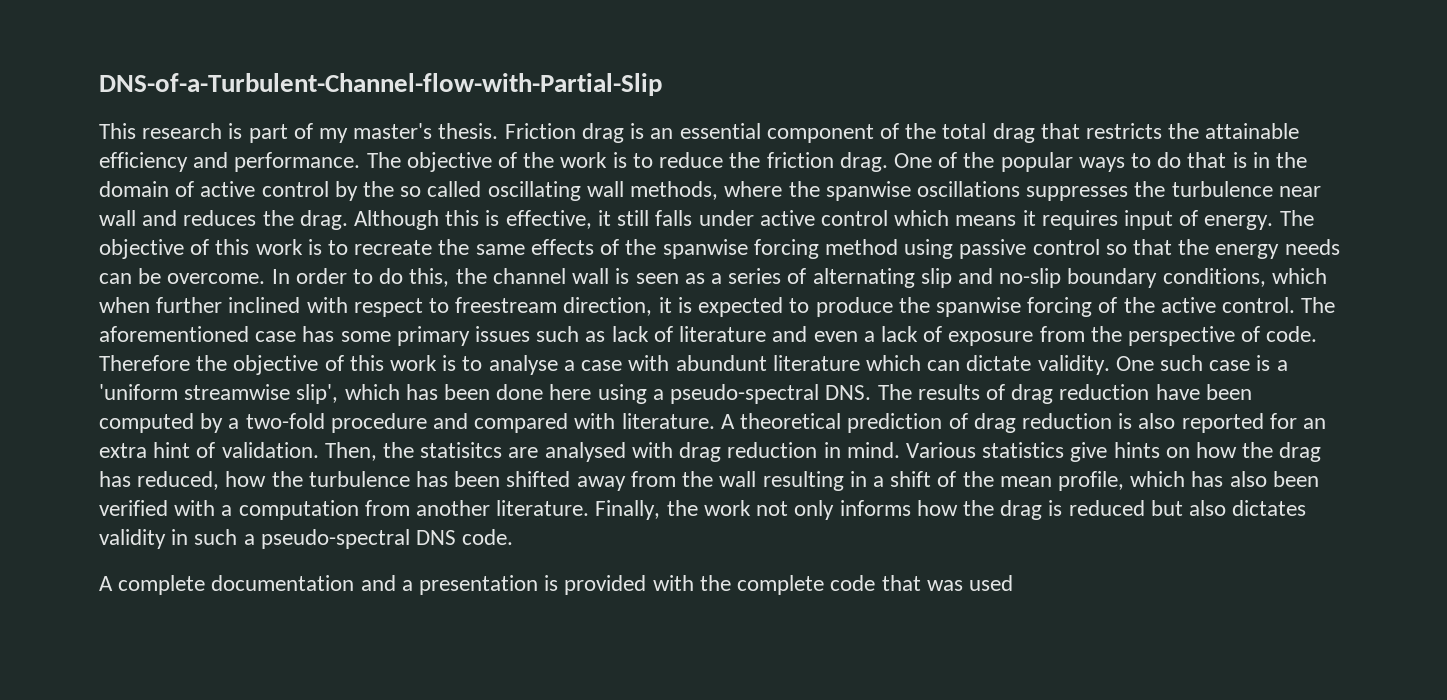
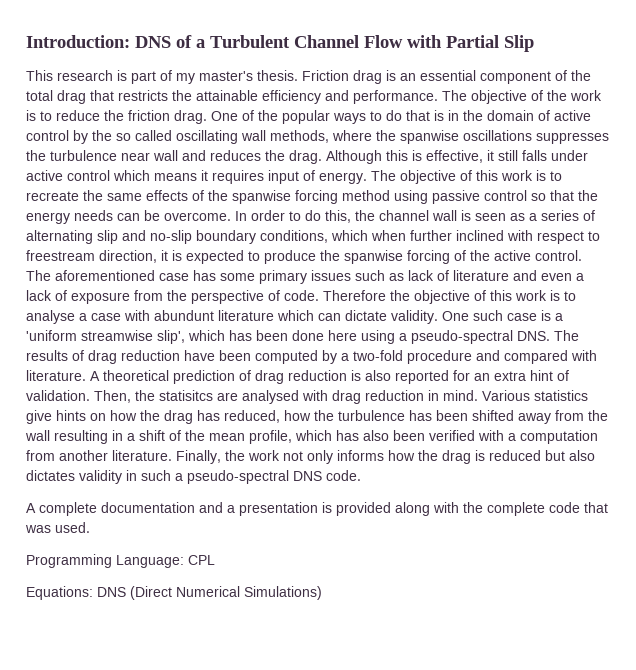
[99,73,662,96] DNS-of-a-Turbulent-Channel-flow-with-Partial-Slip -> [26,35,534,52] Introduction: DNS of a Turbulent Channel Flow with Partial Slip
(647, 585) none -> [395,502,430,516] along
[968,575,1013,591] used -> [55,522,90,533] [26,554,215,568] [26,586,322,600] used. // Programming Language: CPL // Equations: DNS (Direct Numerical Simulations)

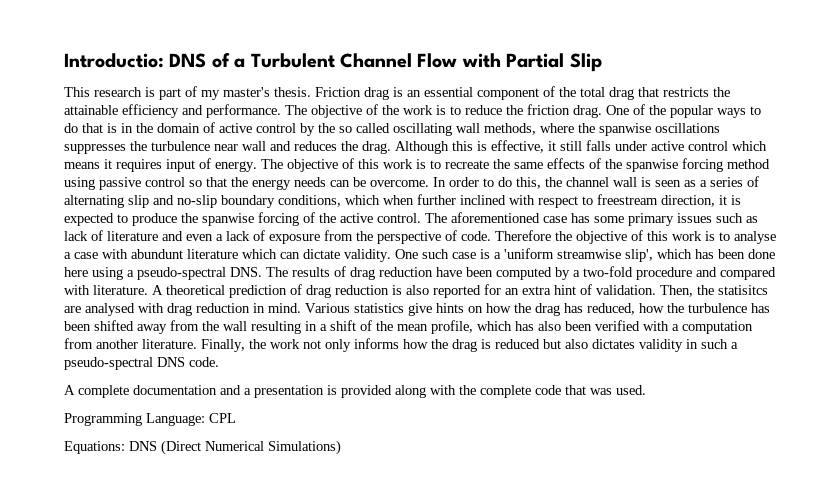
[26,35,130,48] Introduction: -> [64,53,164,68] Introductio:

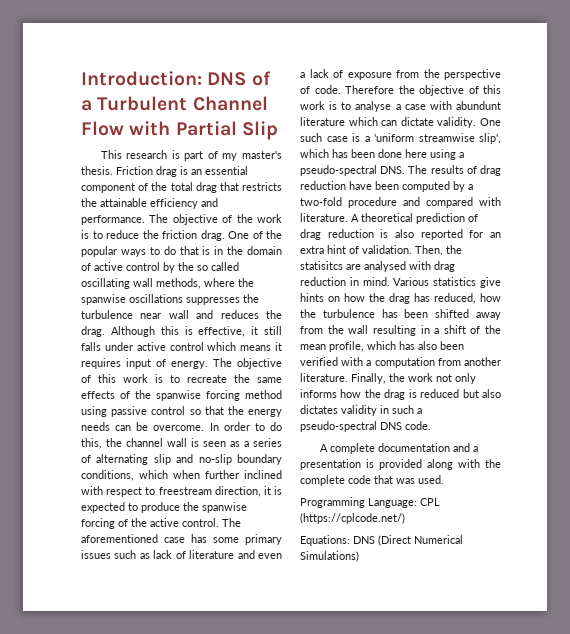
[64,53,164,68] Introductio: -> [81,71,202,86] Introduction:
(236, 418) none -> [300,513,405,524] (https://cplcode.net/)

